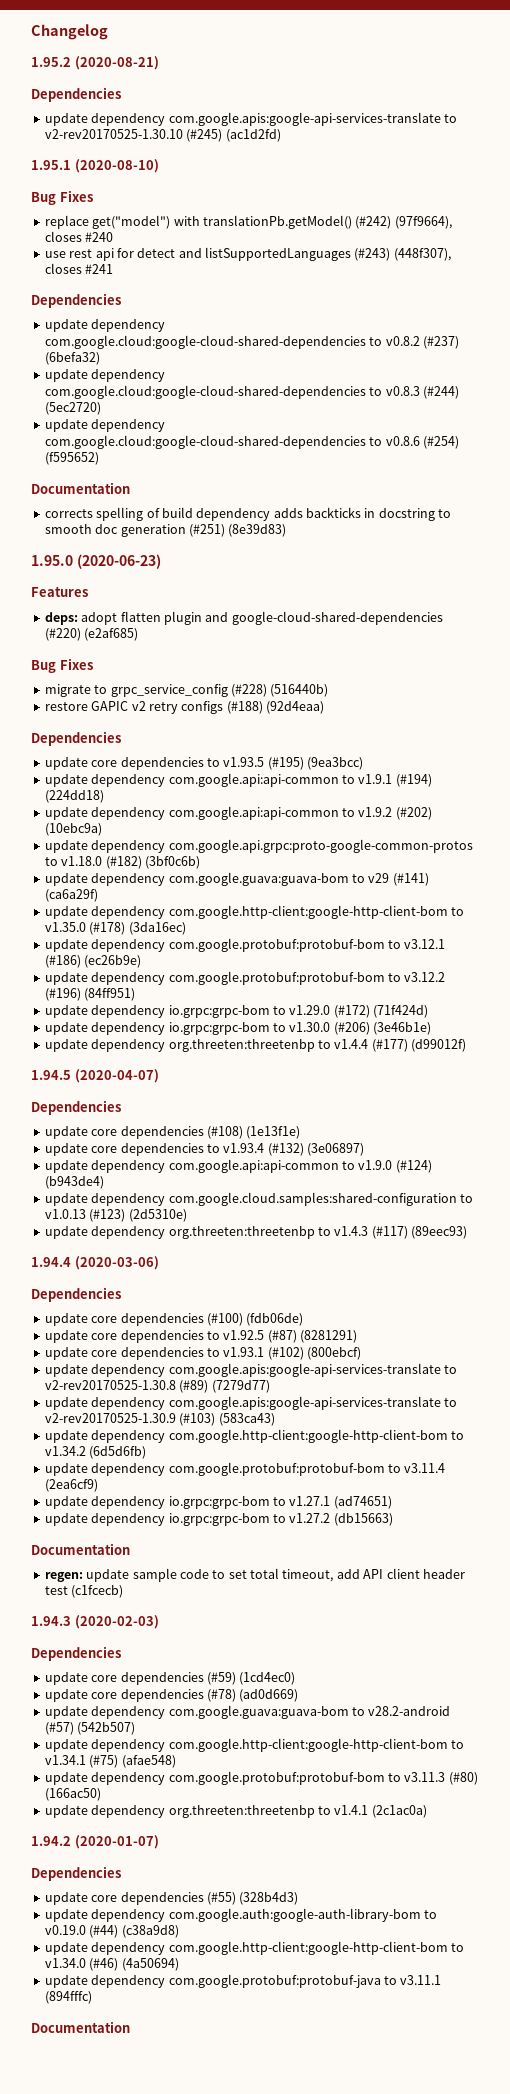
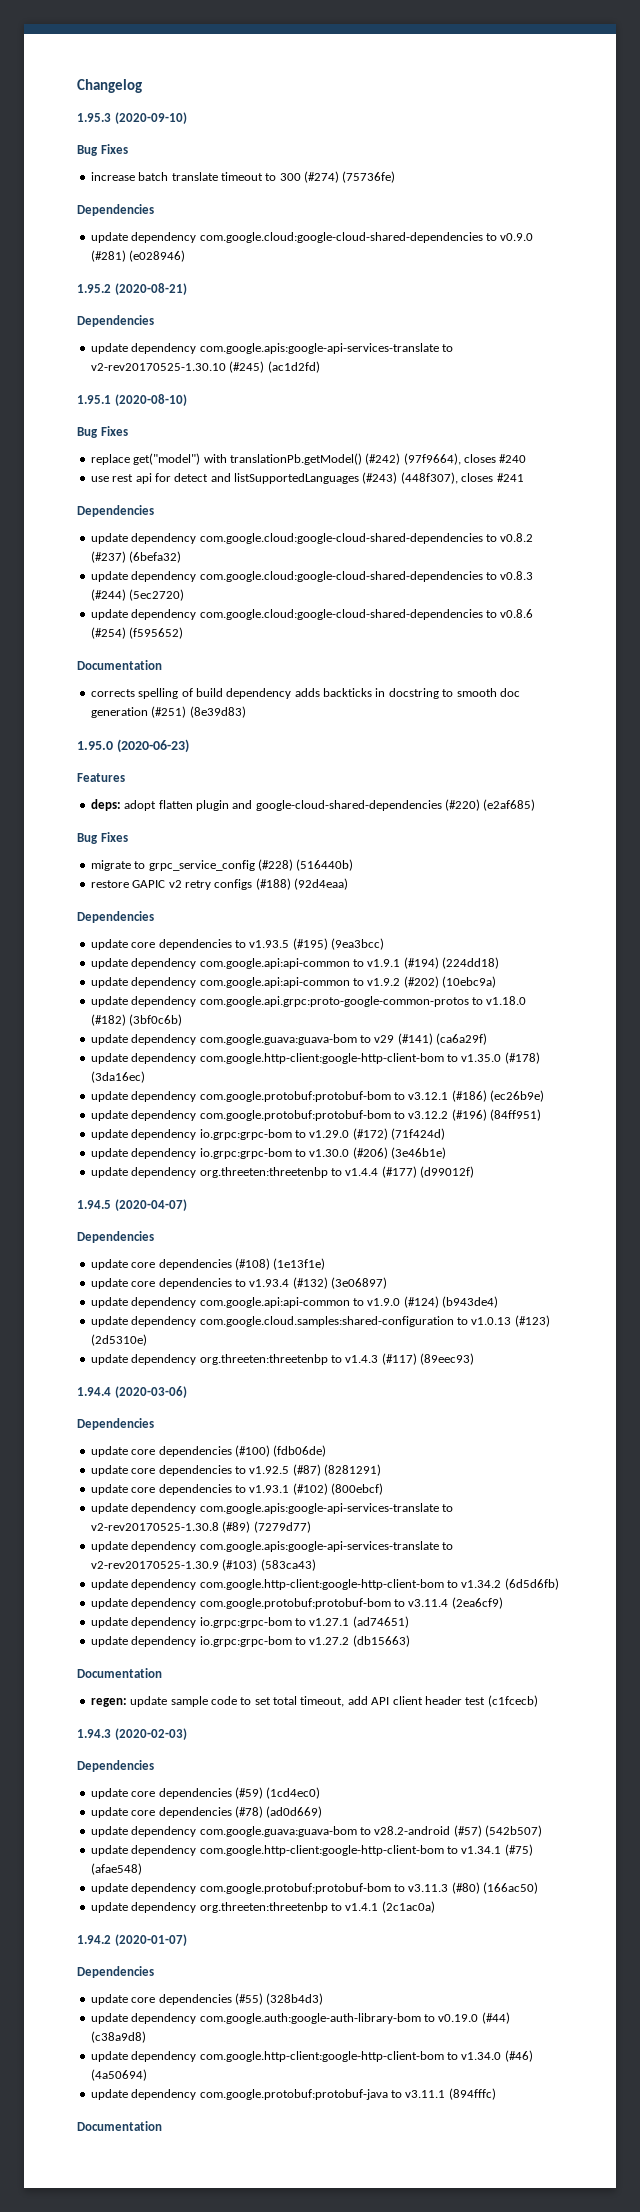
(108, 32) none -> [77,112,187,124] [77,144,128,156] [90,171,396,183] [77,204,154,216] [90,232,534,243] [90,250,186,262] // 1.95.3 (2020-09-10) // Bug Fixes // increase batch translate timeout to 300 (#274) (75736fe) // Dependencies // update dependency com.google.cloud:google-cloud-shared-dependencies to v0.9.0 (#281) (e028946)

